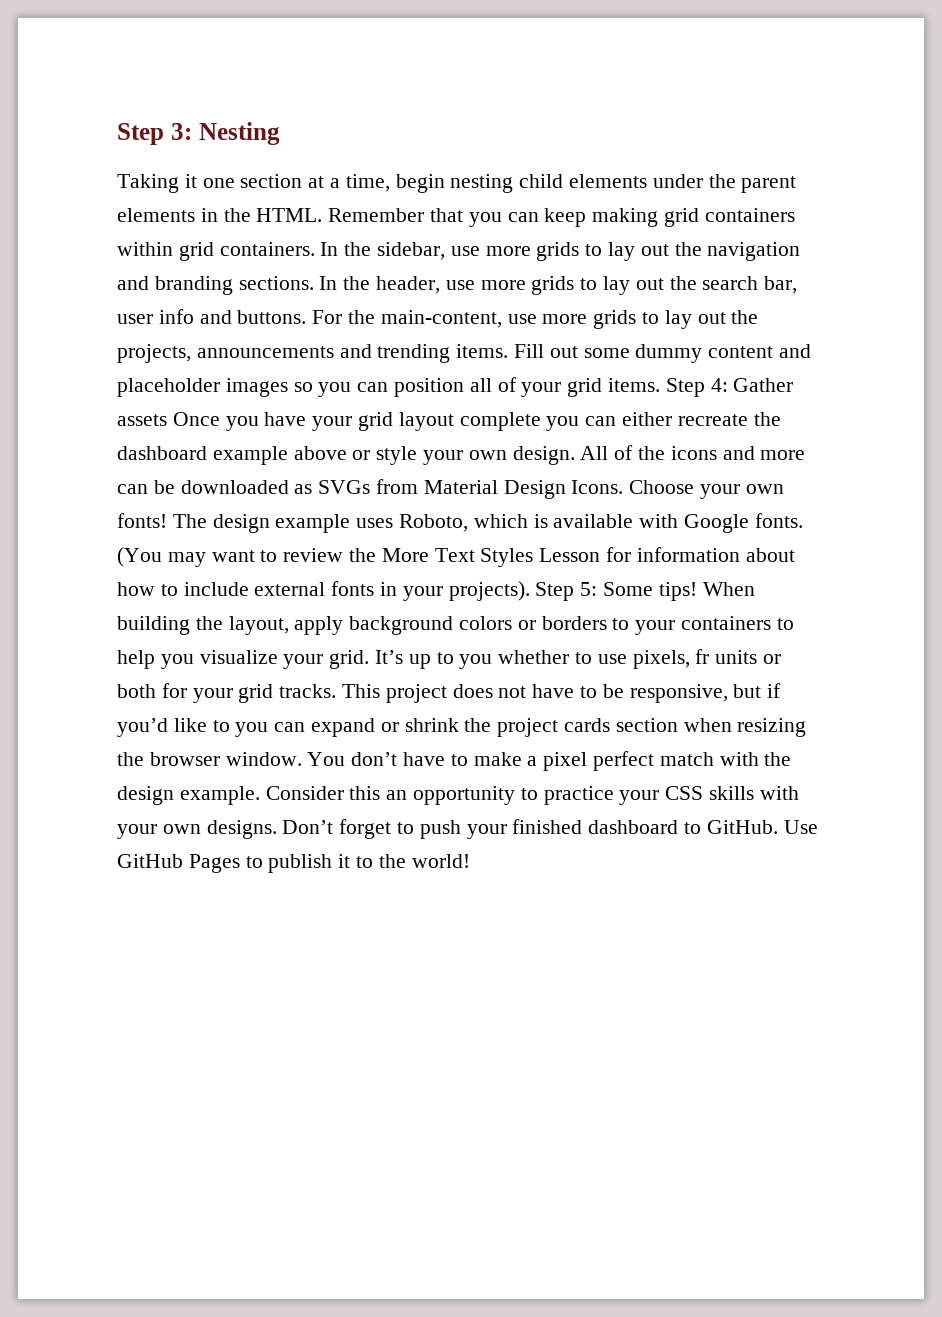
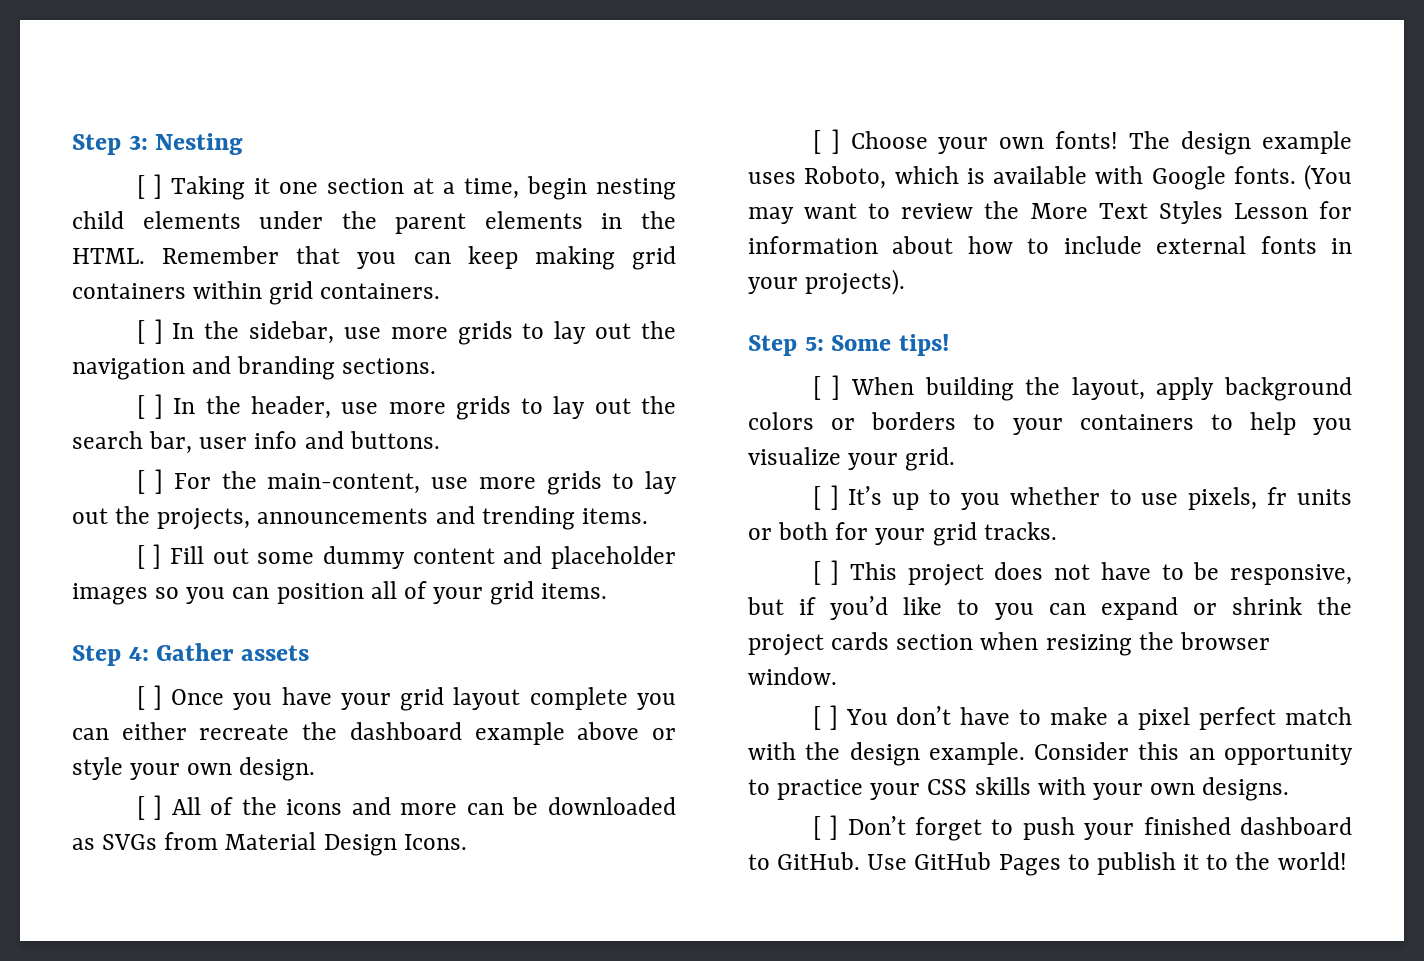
(280, 133) none -> [136,174,162,199] [ ]
(315, 249) none -> [136,319,163,344] // [ ]
(314, 283) none -> [136,394,163,419] // [ ]
(307, 317) none -> [136,469,164,494] // [ ]
(509, 351) none -> [136,544,162,569] // [ ]
(661, 385) none -> (608, 591) //
(167, 420) none -> [136,685,162,710] // [ ]
(575, 455) none -> [136,795,163,820] // [ ]
(624, 487) none -> [812,129,840,154] // [ ]
(530, 591) none -> (906, 282) //
(697, 591) none -> [812,375,841,400] // [ ]
(370, 659) none -> [812,485,839,510] // [ ]
(337, 691) none -> [812,560,840,585] // [ ]
(302, 759) none -> [812,705,838,730] // [ ]
(277, 829) none -> [812,815,839,840] // [ ]

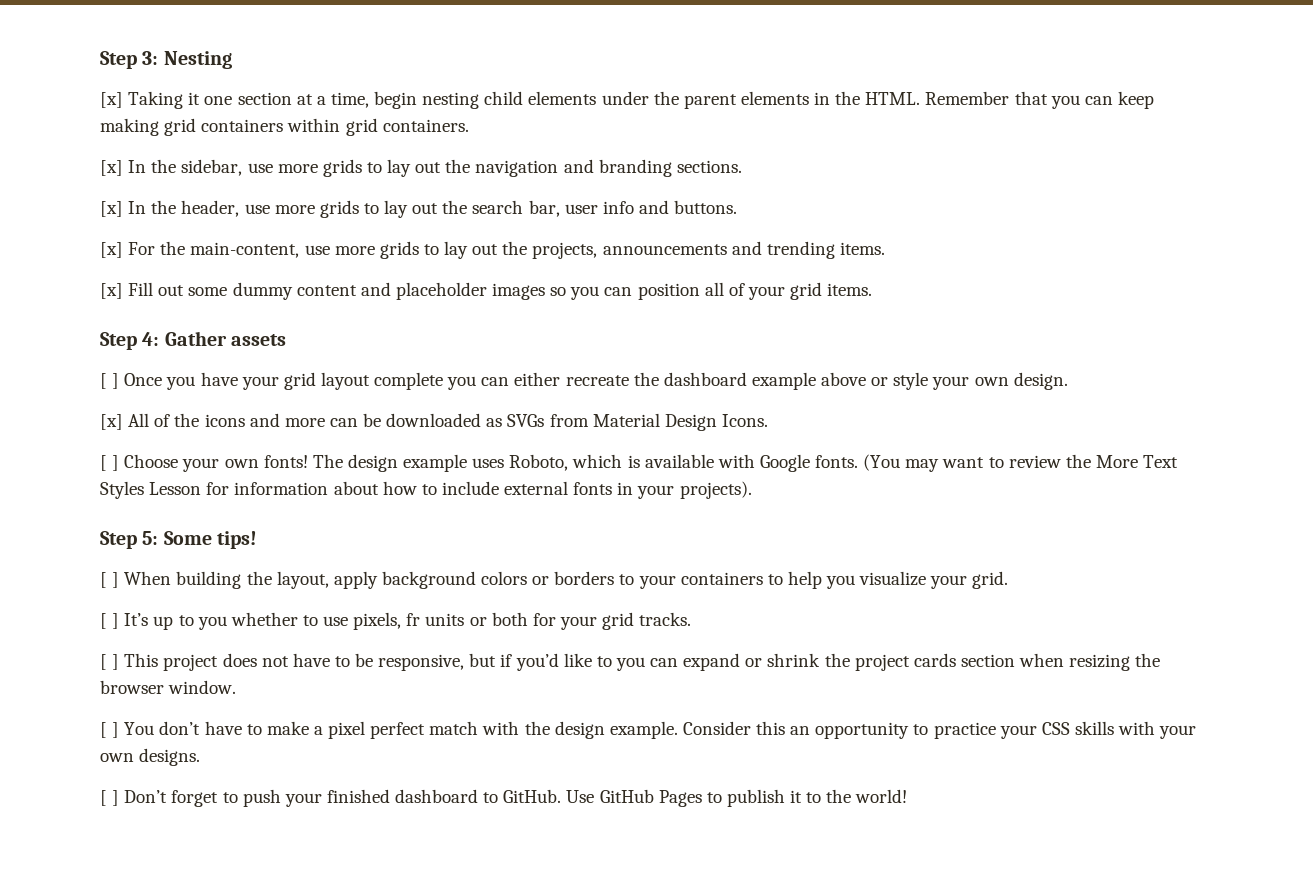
[136,174,162,199] [ ] -> [100,92,123,108] [x]
[136,319,163,344] [ ] -> [100,160,123,176] [x]
[136,394,163,419] [ ] -> [100,201,123,217] [x]
[136,469,164,494] [ ] -> [100,242,123,258] [x]
[136,544,162,569] [ ] -> [100,283,123,299] [x]
[136,795,163,820] [ ] -> [100,414,123,430] [x]

